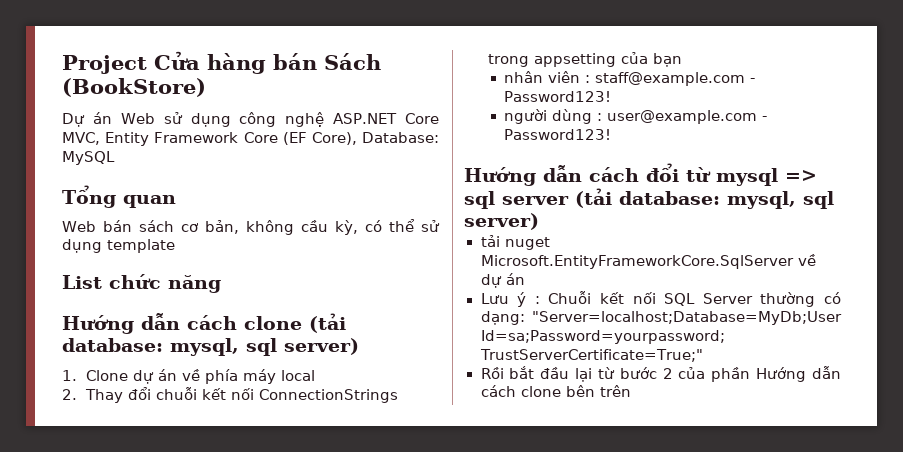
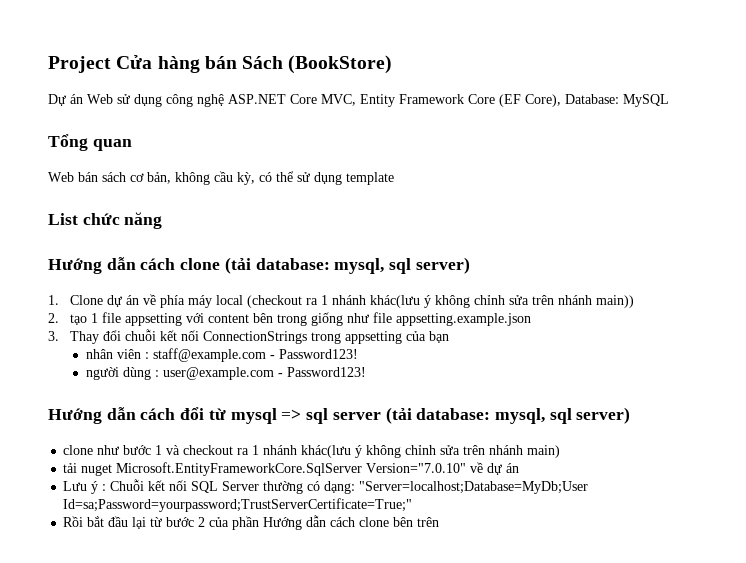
[62,389,77,400] // 2. -> [247,295,635,308] [48,312,532,326] [48,331,59,341] (checkout ra 1 nhánh khác(lưu ý không chỉnh sửa trên nhánh main)) // 2. tạo 1 file appsetting với content bên trong giống như file appsetting.example.json // 3.
(539, 221) none -> [63,445,561,458] // clone như bước 1 và checkout ra 1 nhánh khác(lưu ý không chỉnh sửa trên nhánh main)
(795, 262) none -> [366,463,467,473] Version="7.0.10"

